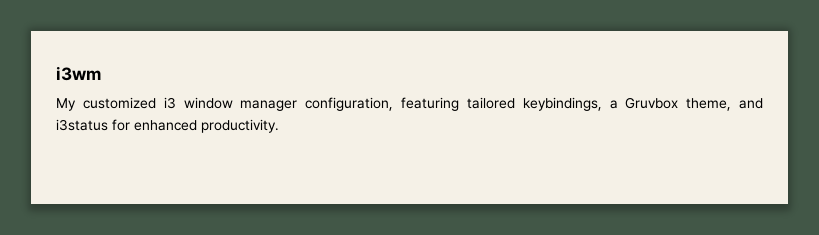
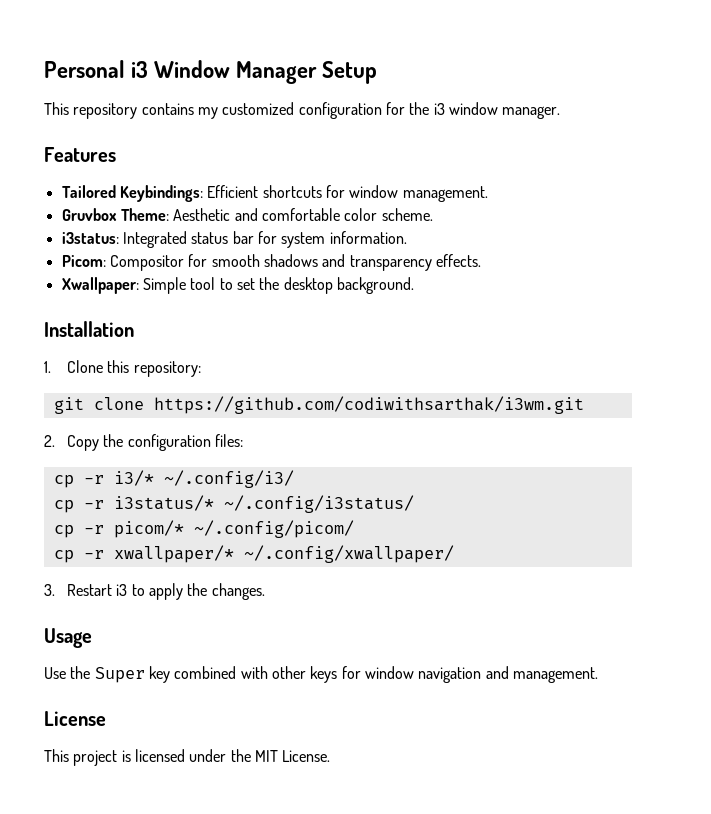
[56,66,101,81] [56,97,764,111] [56,119,279,133] i3wm // My customized i3 window manager configuration, featuring tailored keybindings, a Gruvbox theme, and i3status for enhanced productivity. -> [44,60,378,84] [44,102,561,119] [44,147,116,162] [61,185,488,202] [61,208,433,221] [61,231,407,248] [61,254,481,271] [61,277,414,294] [44,321,134,337] [44,360,201,377] [53,396,584,414] [44,434,244,451] [53,470,294,488] [53,495,414,513] [53,520,354,538] [53,545,454,563] [44,583,265,600] [44,628,92,648] [44,666,598,683] [44,711,106,726] [44,749,331,766] Personal i3 Window Manager Setup // This repository contains my customized configuration for the i3 window manager. // Features // Tailored Keybindings: Efficient shortcuts for window management. // Gruvbox Theme: Aesthetic and comfortable color scheme. // i3status: Integrated status bar for system information. // Picom: Compositor for smooth shadows and transparency effects. // Xwallpaper: Simple tool to set the desktop background. // Installation // 1. Clone this repository: // git clone https://github.com/codiwithsarthak/i3wm.git // 2. Copy the configuration files: // cp -r i3/* ~/.config/i3/ // cp -r i3status/* ~/.config/i3status/ // cp -r picom/* ~/.config/picom/ // cp -r xwallpaper/* ~/.config/xwallpaper/ // 3. Restart i3 to apply the changes. // Usage // Use the Super key combined with other keys for window navigation and management. // License // This project is licensed under the MIT License.

